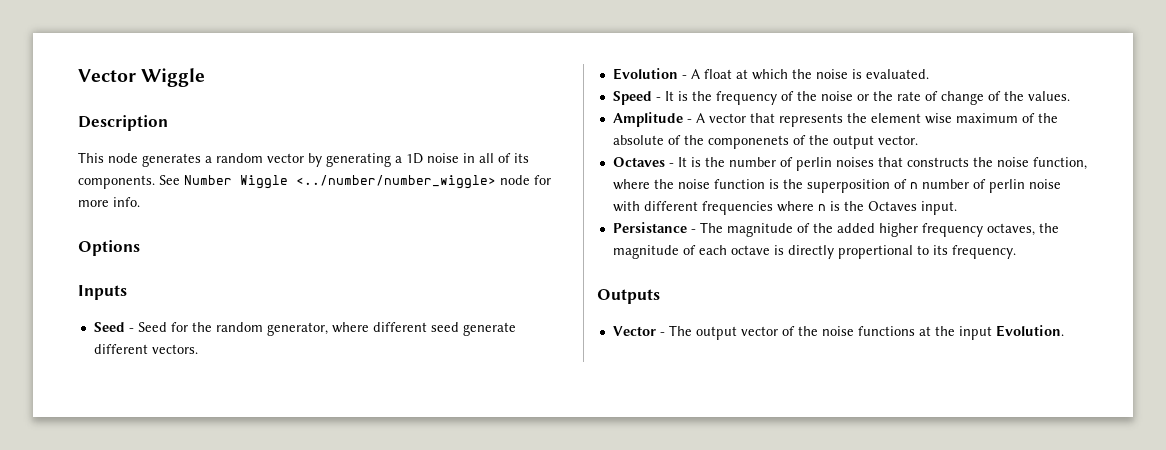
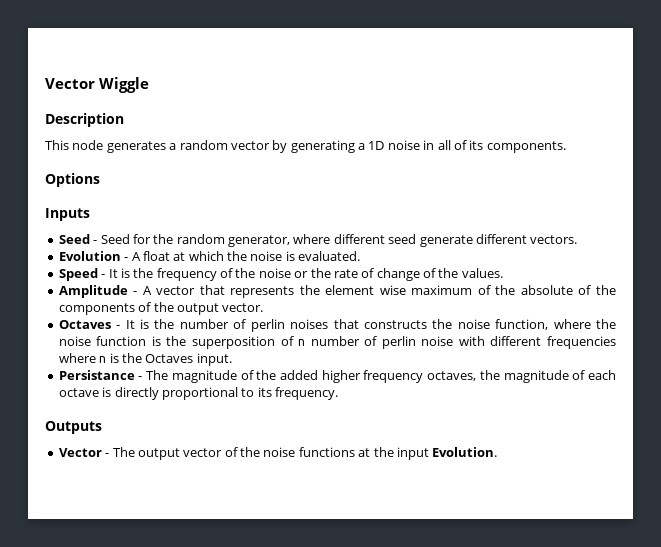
[159,175,551,189] [78,197,140,207] See Number Wiggle <../number/number_wiggle> node for more info. -> (566, 147) none
[707,135,789,149] componenets -> [58,303,135,315] components
[837,245,913,259] propertional -> [161,387,238,400] proportional

